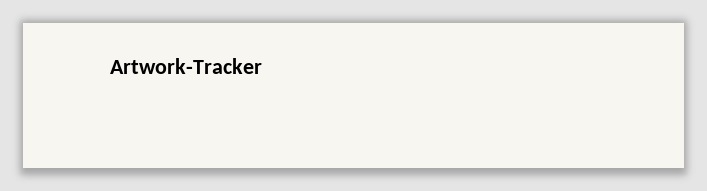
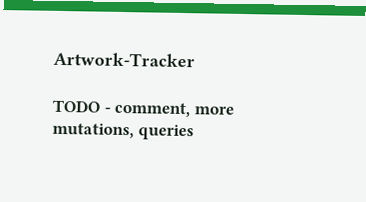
(262, 66) none -> [52,99,234,118] [52,122,194,141] // TODO - comment, more mutations, queries

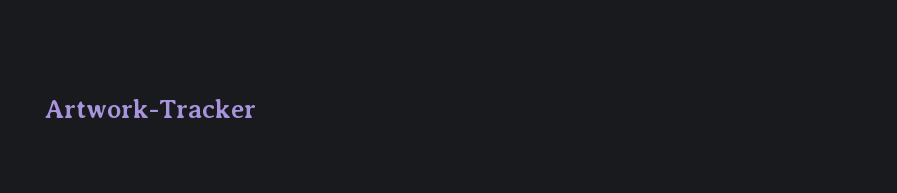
[52,99,234,118] [52,122,194,141] // TODO - comment, more mutations, queries -> (256, 108) none

